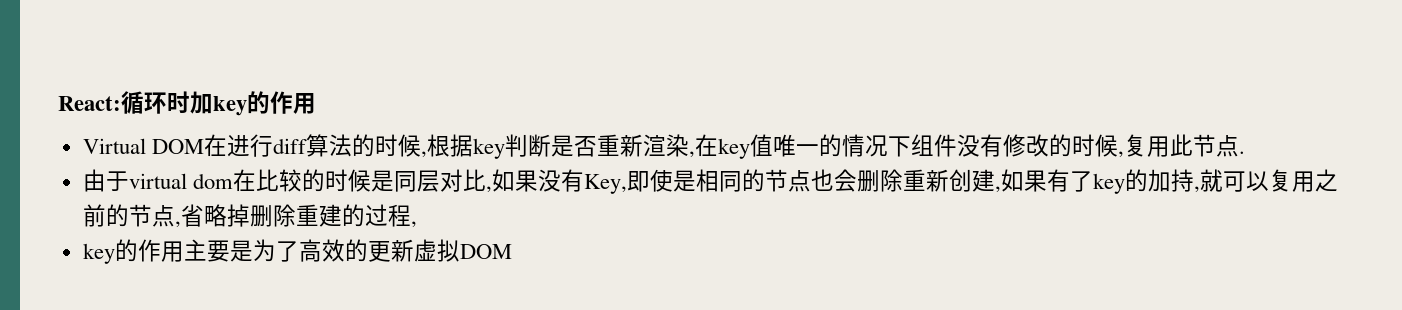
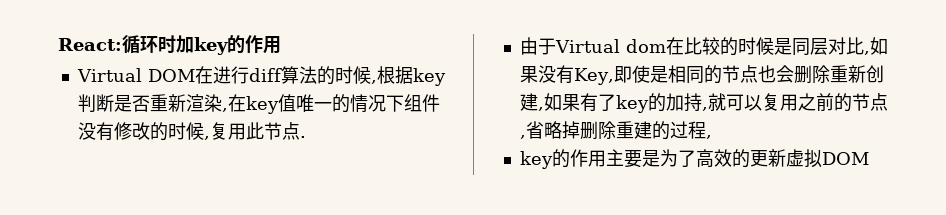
[128,173,187,189] virtual -> [554,39,620,53] Virtual

